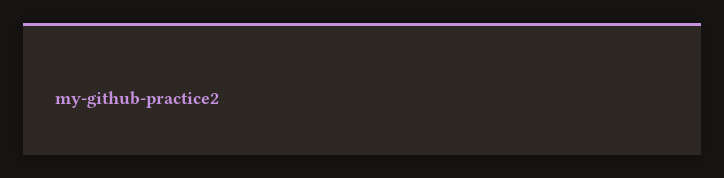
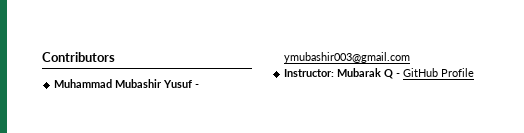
[55,91,219,108] my-github-practice2 -> [42,52,115,62] [54,79,200,88] [284,52,411,63] [284,68,475,79] Contributors // Muhammad Mubashir Yusuf - ymubashir003@gmail.com // Instructor: Mubarak Q - GitHub Profile

